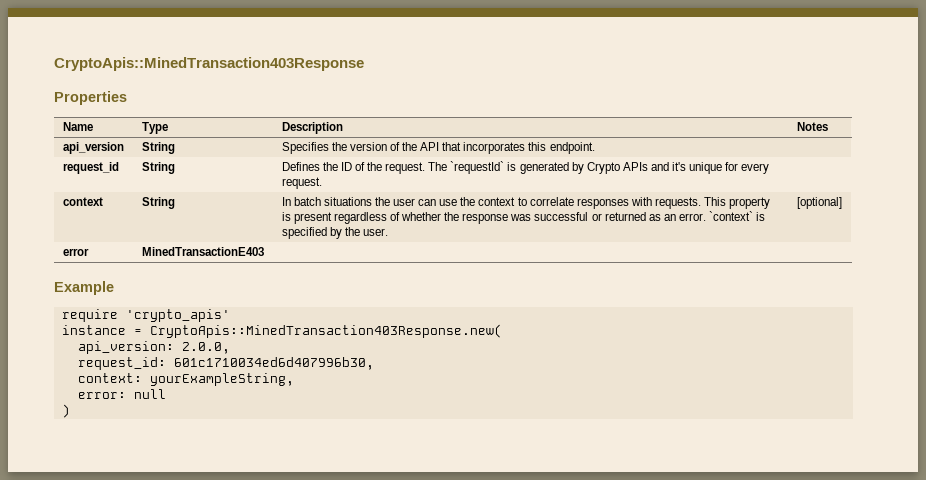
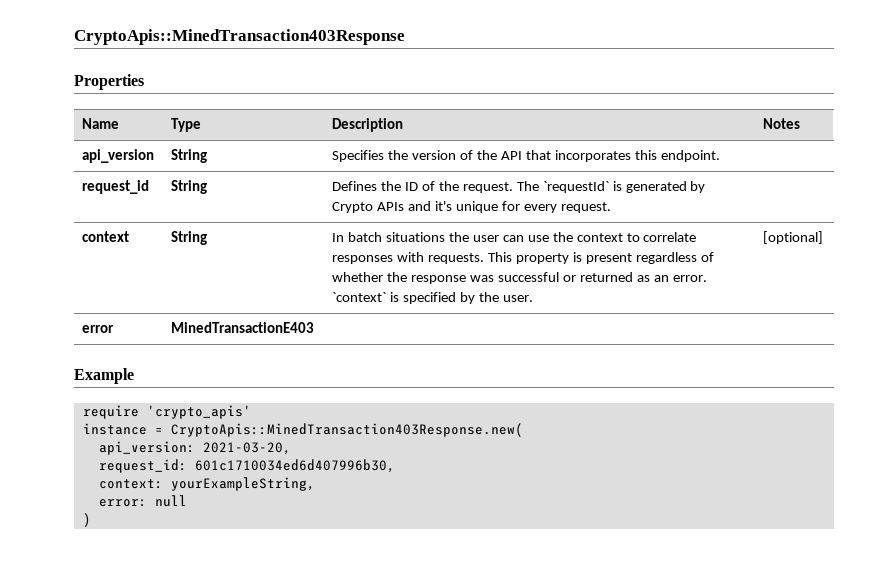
[181,342,230,354] 2.0.0, -> [202,442,291,455] 2021-03-20,

